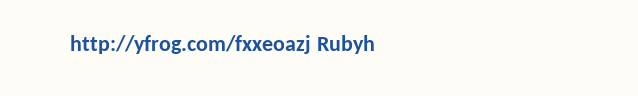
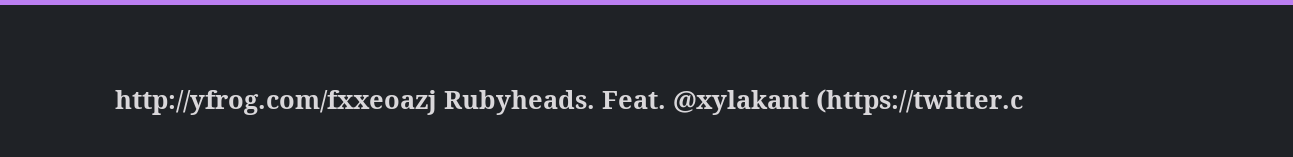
[316,35,375,54] Rubyh -> [444,89,1023,115] Rubyheads. Feat. @xylakant (https://twitter.c

